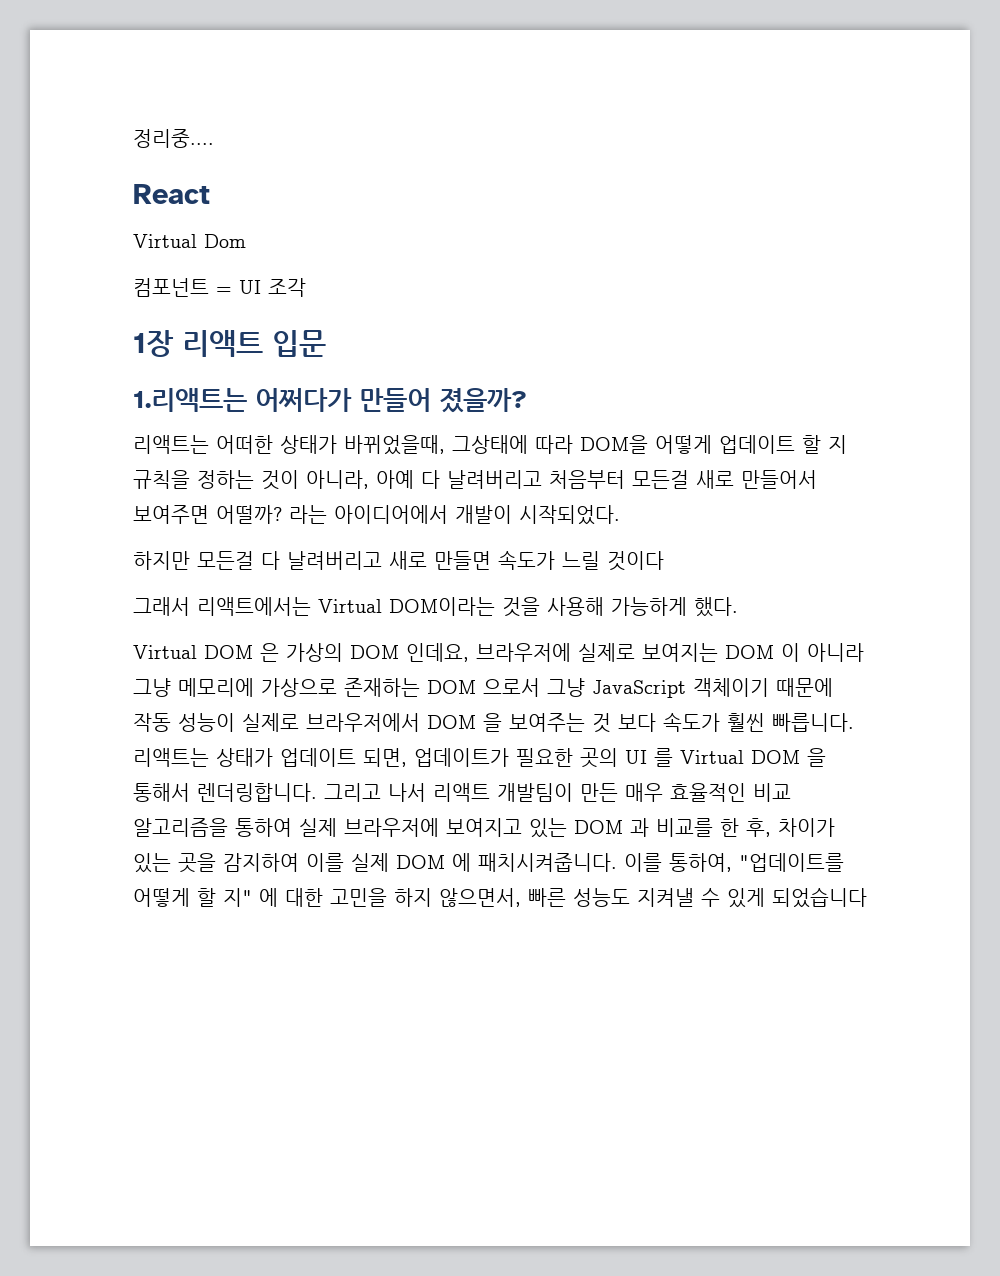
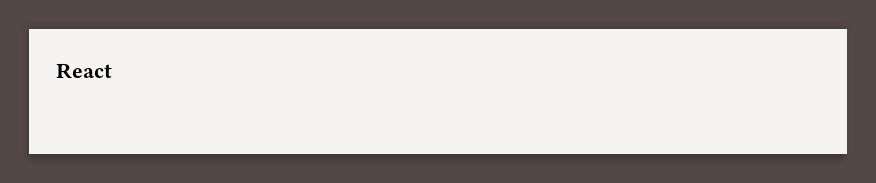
[133,129,214,148] 정리중.... // -> (56, 71) none
[133,234,246,248] [133,278,306,297] [133,330,326,357] [133,388,527,413] [133,435,847,455] [133,470,817,490] [133,505,620,525] [133,550,664,571] [133,597,738,617] [133,643,864,662] [133,678,833,698] [133,712,854,733] [133,748,826,768] [133,783,791,802] [133,818,835,838] [133,853,844,873] [133,887,867,908] // Virtual Dom // 컴포넌트 = UI 조각 // 1장 리액트 입문 // 1.리액트는 어쩌다가 만들어 졌을까? // 리액트는 어떠한 상태가 바뀌었을때, 그상태에 따라 DOM을 어떻게 업데이트 할 지 규칙을 정하는 것이 아니라, 아예 다 날려버리고 처음부터 모든걸 새로 만들어서 보여주면 어떨까? 라는 아이디어에서 개발이 시작되었다. // 하지만 모든걸 다 날려버리고 새로 만들면 속도가 느릴 것이다 // 그래서 리액트에서는 Virtual DOM이라는 것을 사용해 가능하게 했다. // Virtual DOM 은 가상의 DOM 인데요, 브라우저에 실제로 보여지는 DOM 이 아니라 그냥 메모리에 가상으로 존재하는 DOM 으로서 그냥 JavaScript 객체이기 때문에 작동 성능이 실제로 브라우저에서 DOM 을 보여주는 것 보다 속도가 훨씬 빠릅니다. 리액트는 상태가 업데이트 되면, 업데이트가 필요한 곳의 UI 를 Virtual DOM 을 통해서 렌더링합니다. 그리고 나서 리액트 개발팀이 만든 매우 효율적인 비교 알고리즘을 통하여 실제 브라우저에 보여지고 있는 DOM 과 비교를 한 후, 차이가 있는 곳을 감지하여 이를 실제 DOM 에 패치시켜줍니다. 이를 통하여, "업데이트를 어떻게 할 지" 에 대한 고민을 하지 않으면서, 빠른 성능도 지켜낼 수 있게 되었습니다 -> (112, 71) none

